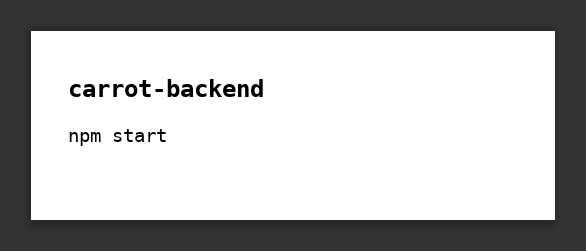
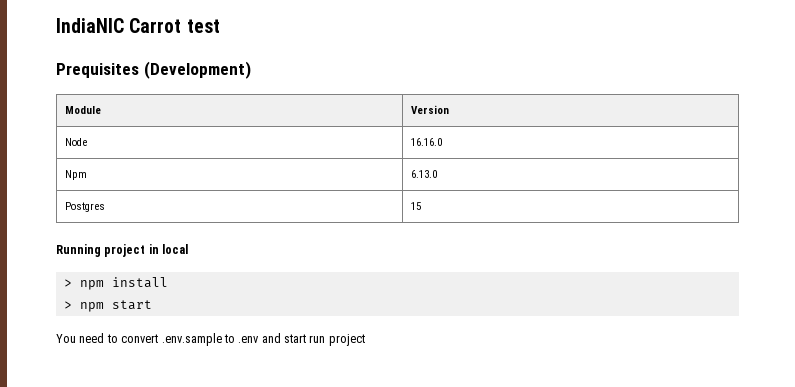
[68,79,264,97] [68,129,167,146] carrot-backend // npm start -> [56,18,220,33] [56,61,251,79] [64,106,101,114] [410,105,449,114] [64,138,87,146] [410,138,442,146] [64,170,87,180] [410,170,437,178] [64,202,105,212] [410,202,421,210] [56,244,189,257] [63,277,168,290] [63,300,152,312] [56,333,365,346] IndiaNIC Carrot test // Prequisites (Development) // Module | Version // Node | 16.16.0 // Npm | 6.13.0 // Postgres | 15 // Running project in local // > npm install // > npm start // You need to convert .env.sample to .env and start run project

